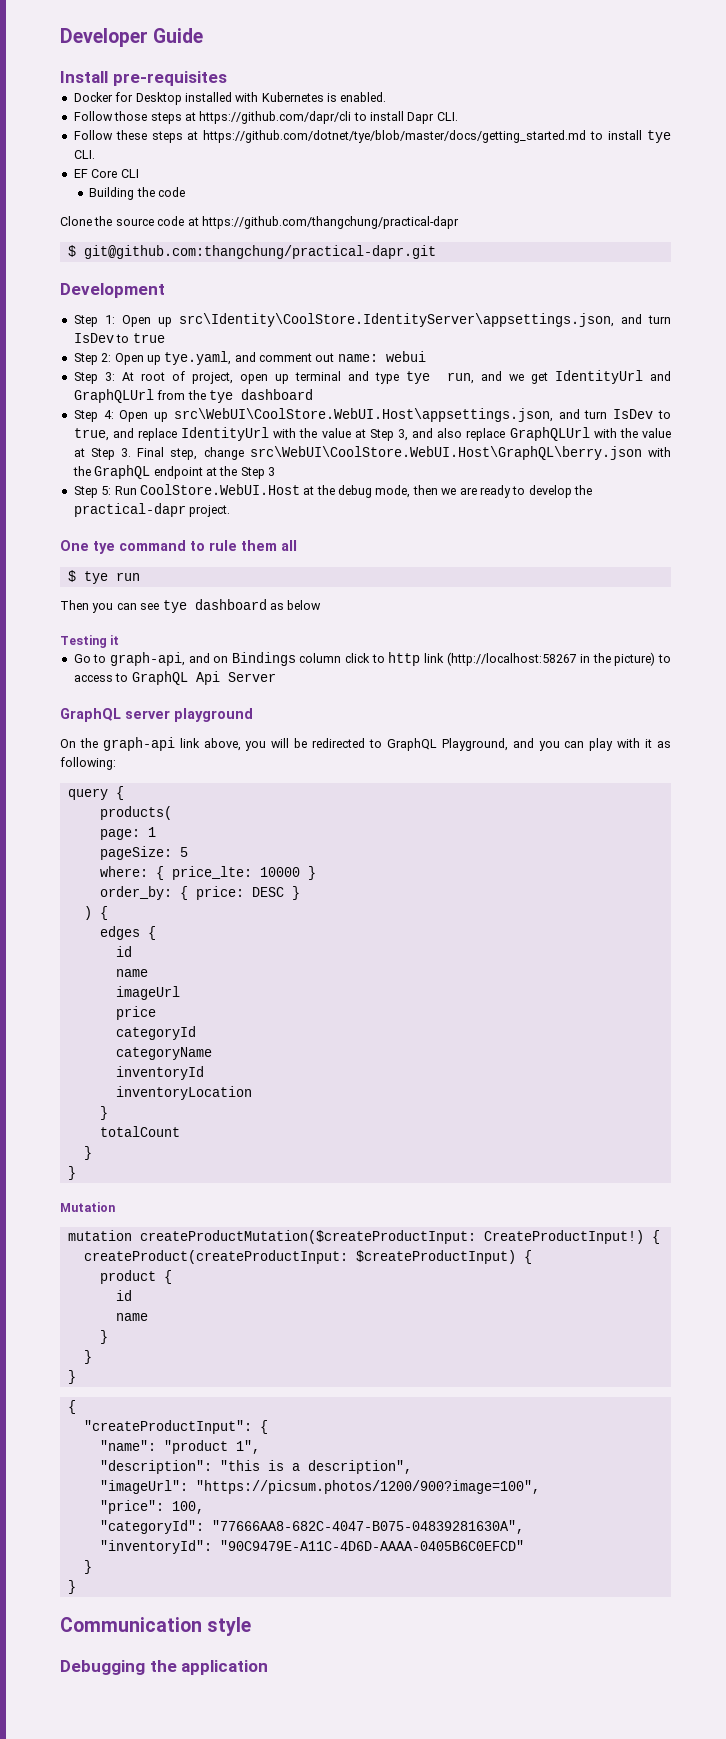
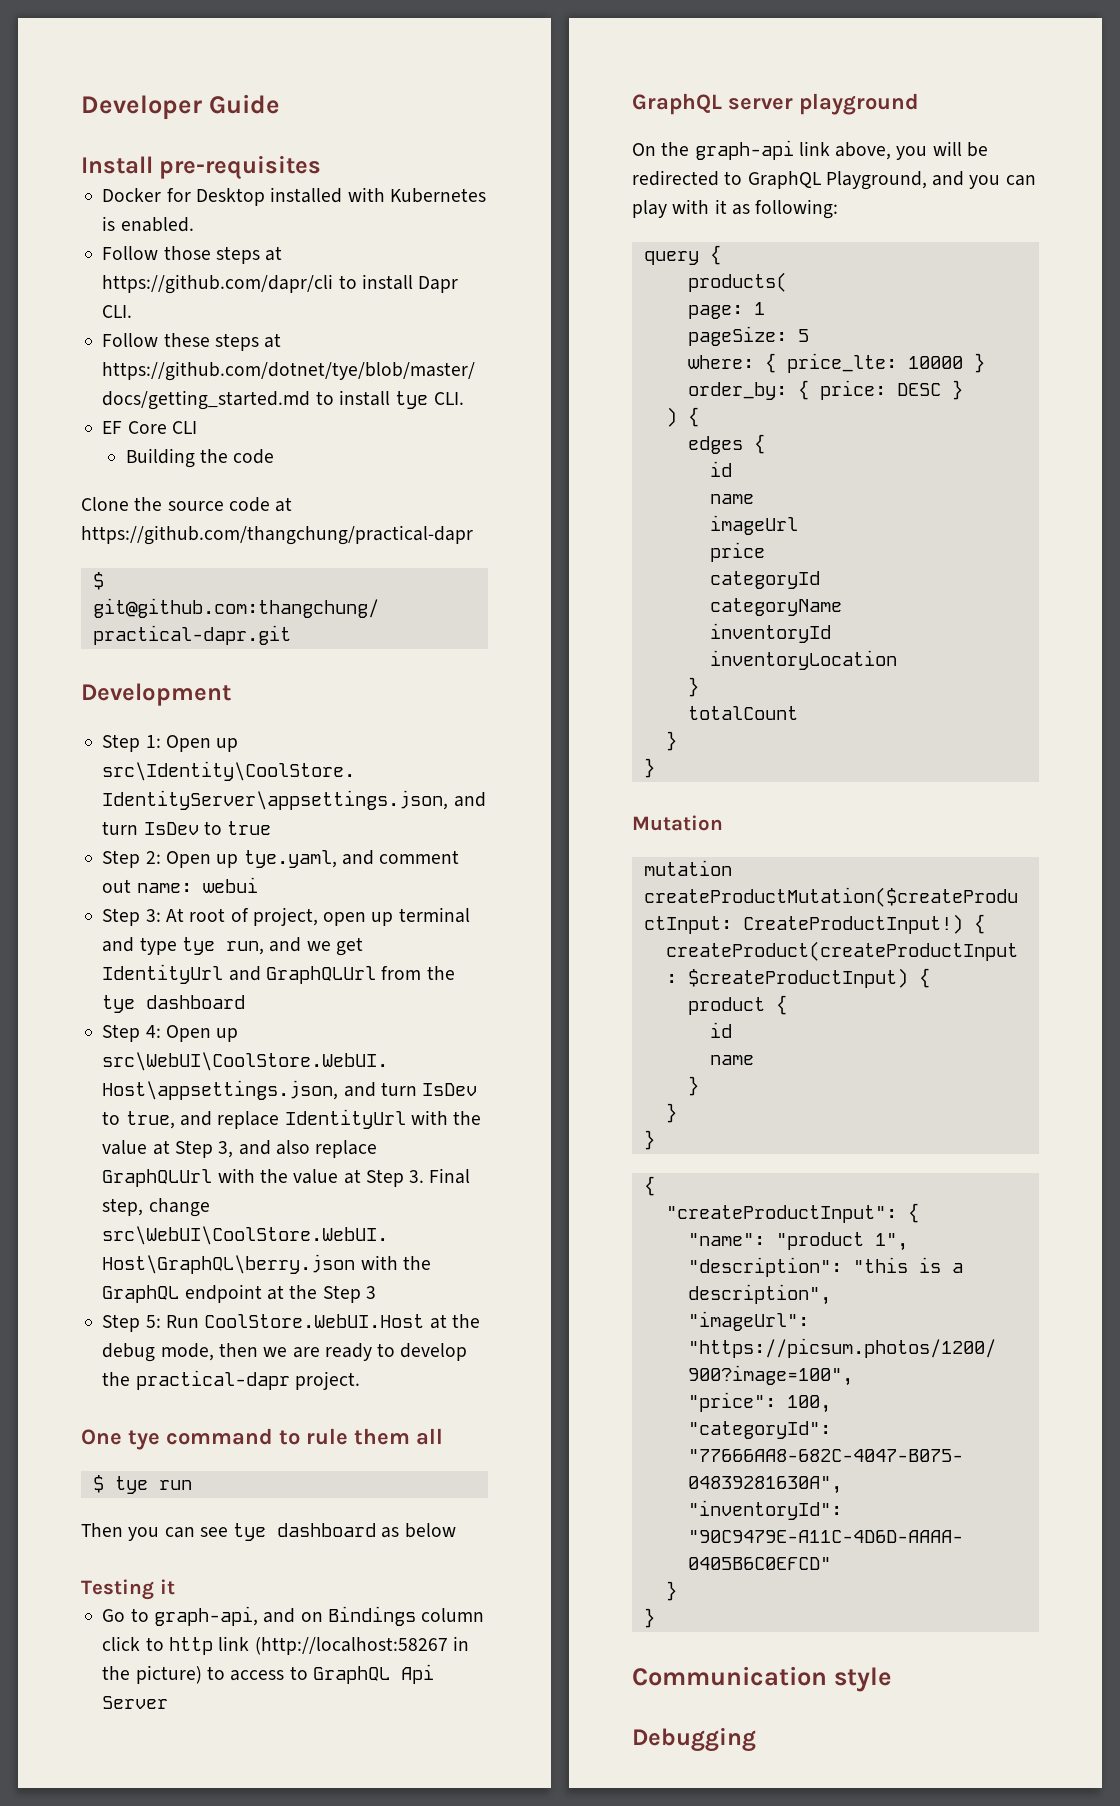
[149,1660,269,1675] the application -> (756, 1739) none

